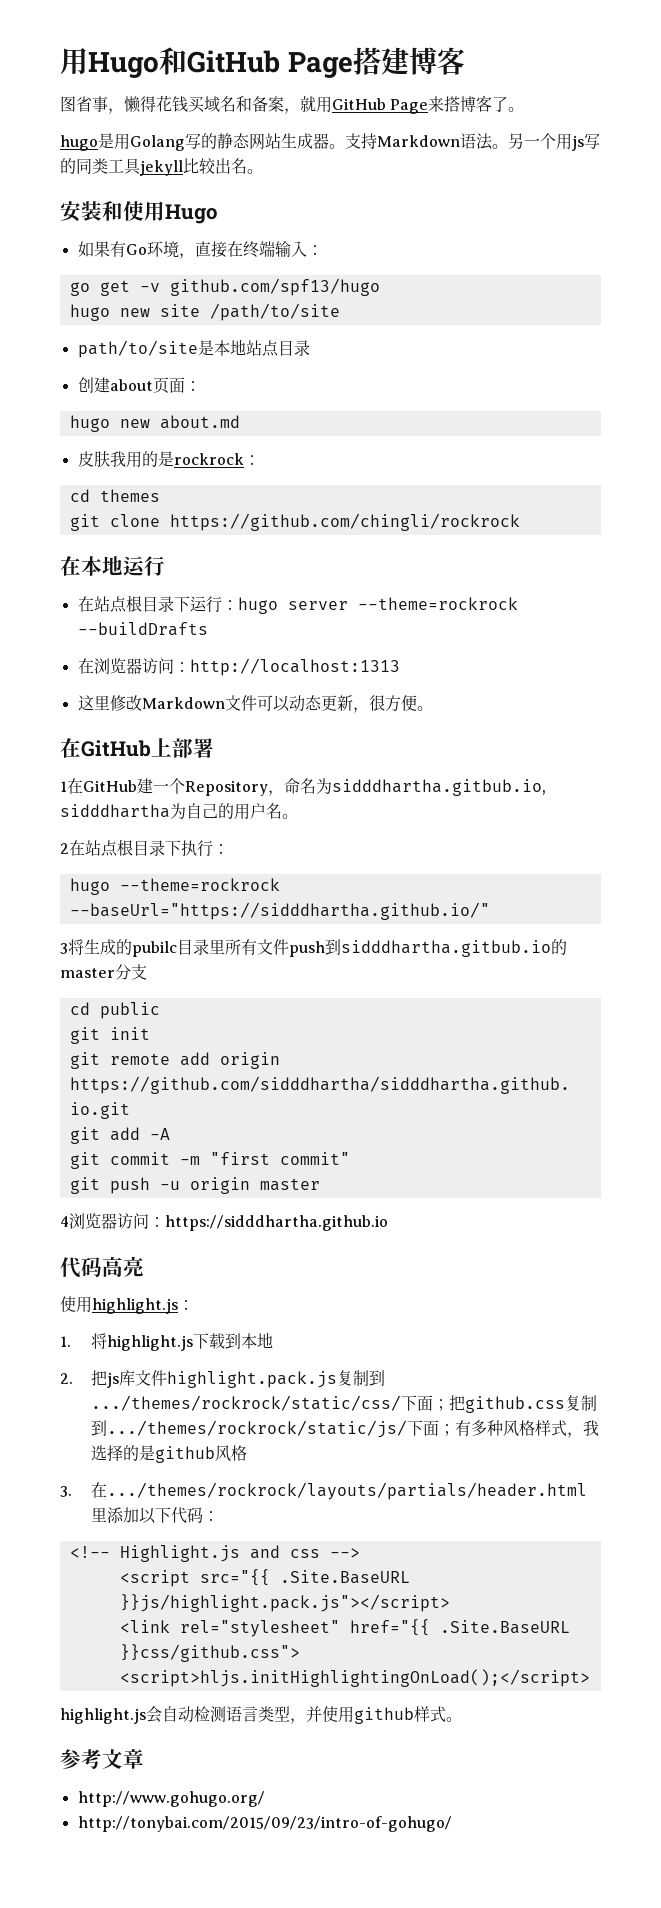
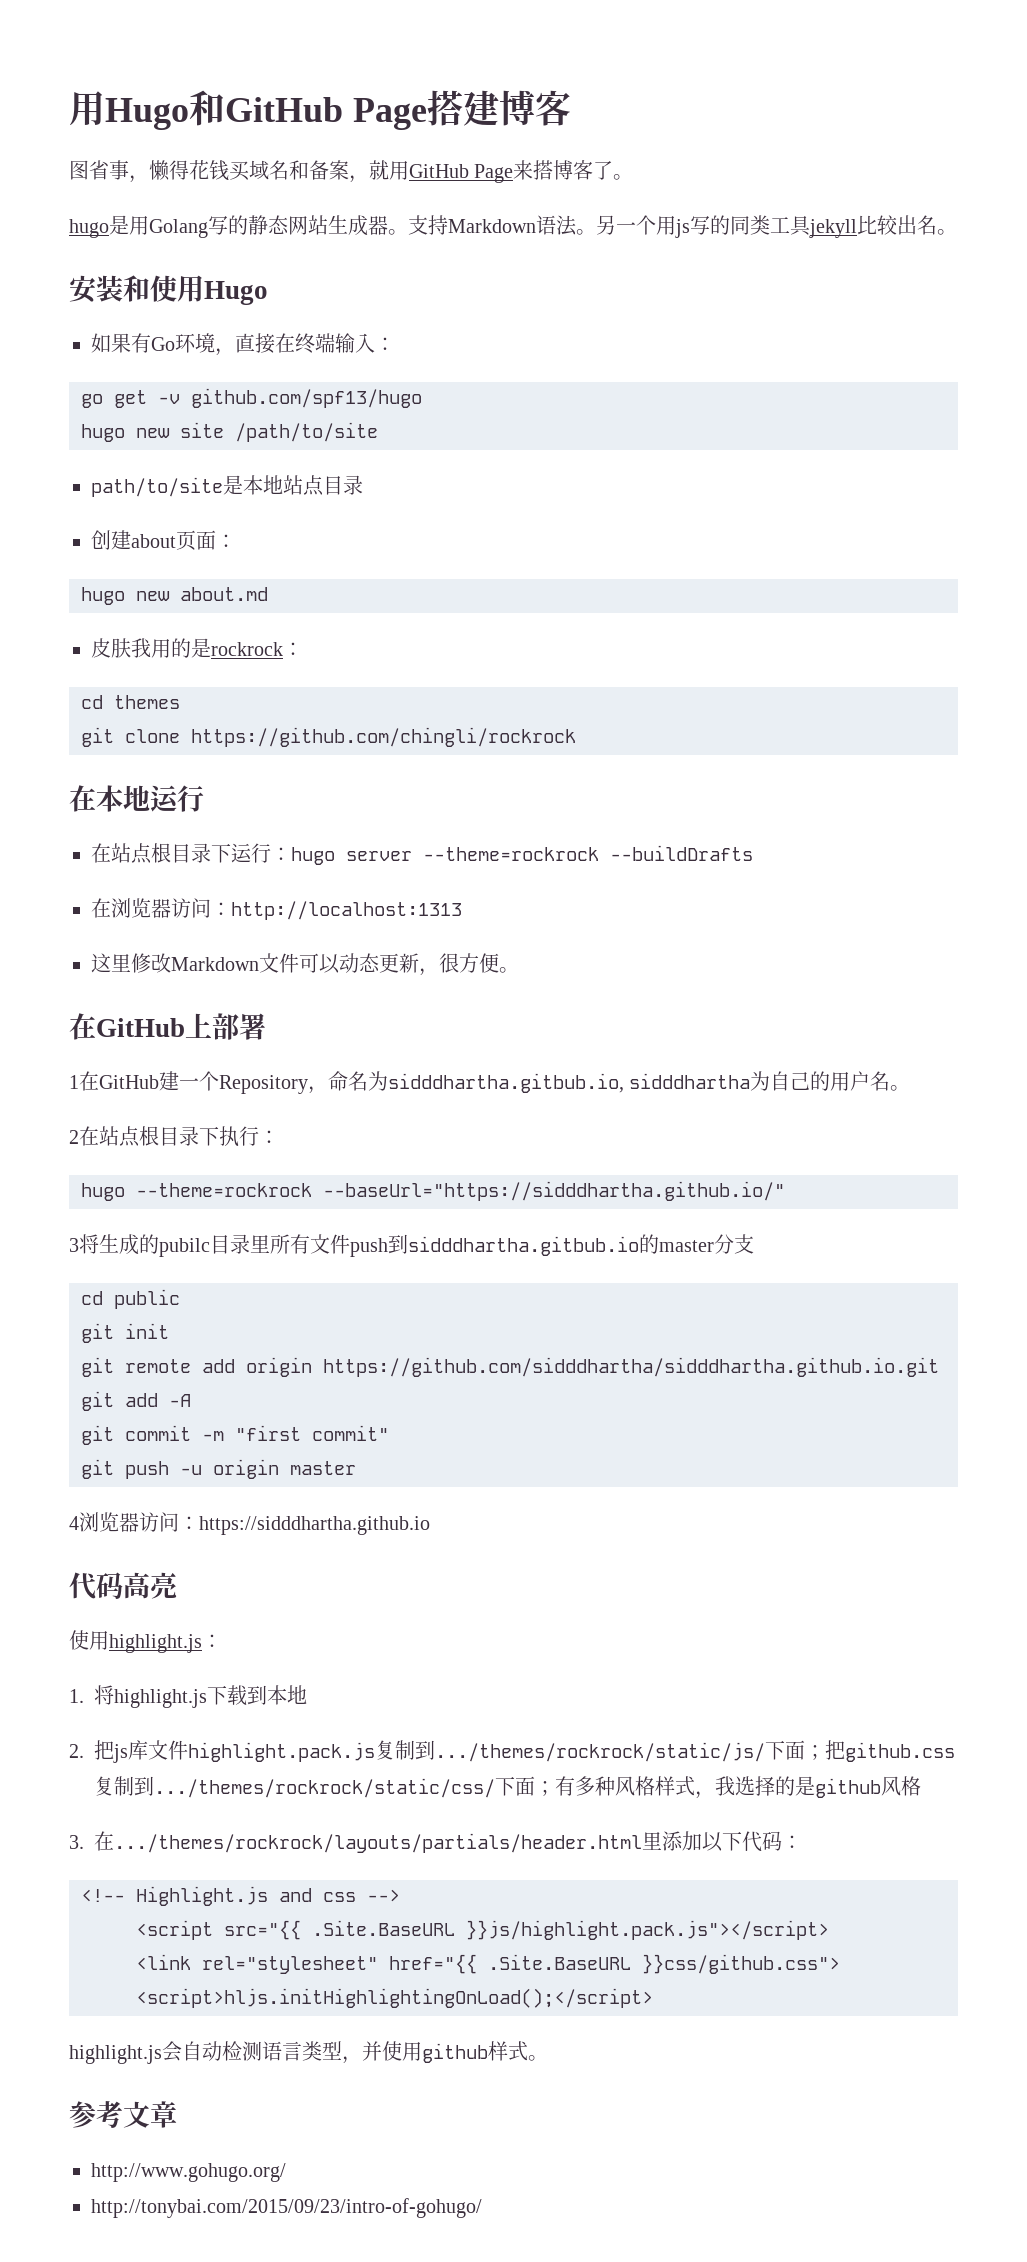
[90,1395,401,1411] .../themes/rockrock/static/css/ -> [435,1742,765,1762] .../themes/rockrock/static/js/
[106,1420,407,1438] .../themes/rockrock/static/js/ -> [154,1778,495,1798] .../themes/rockrock/static/css/

